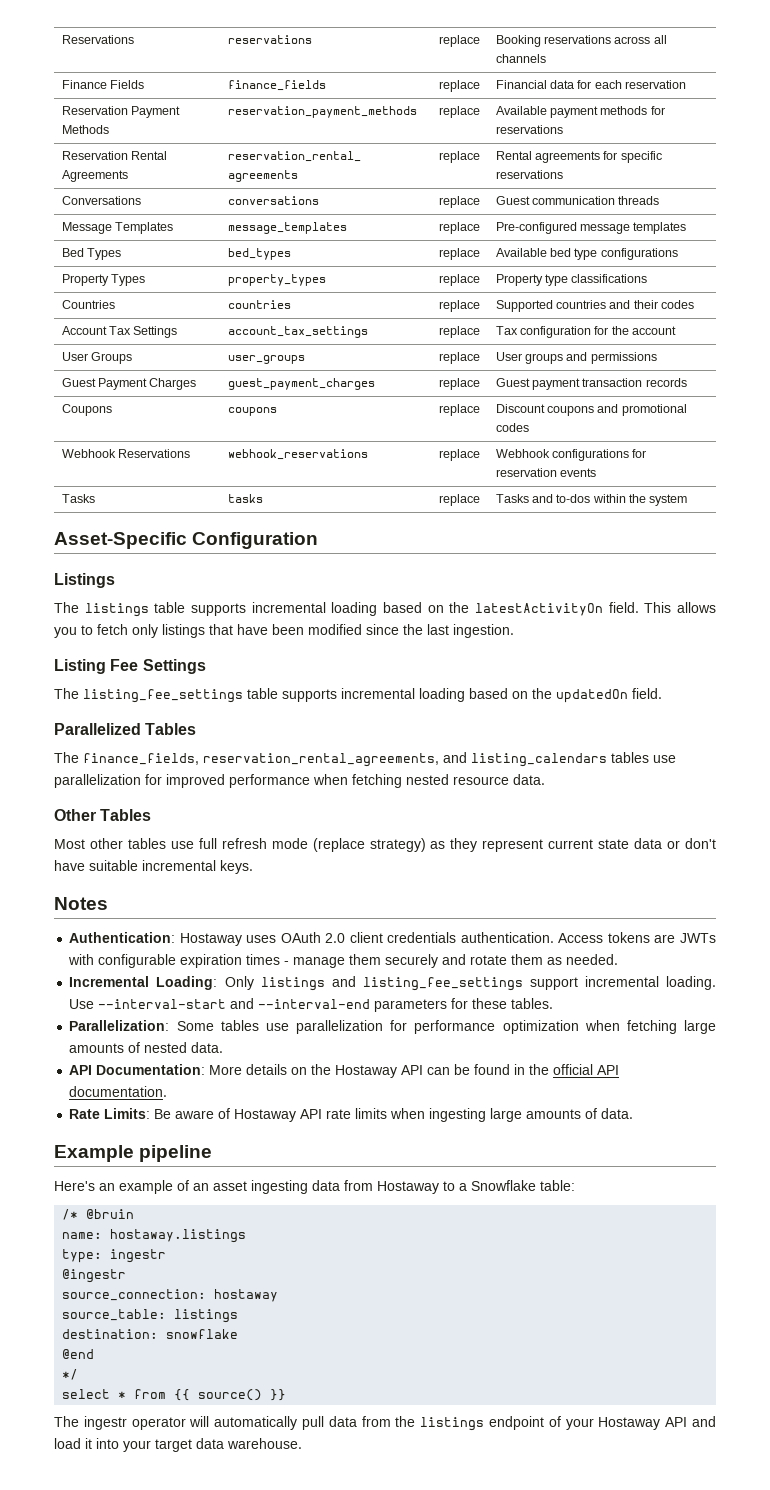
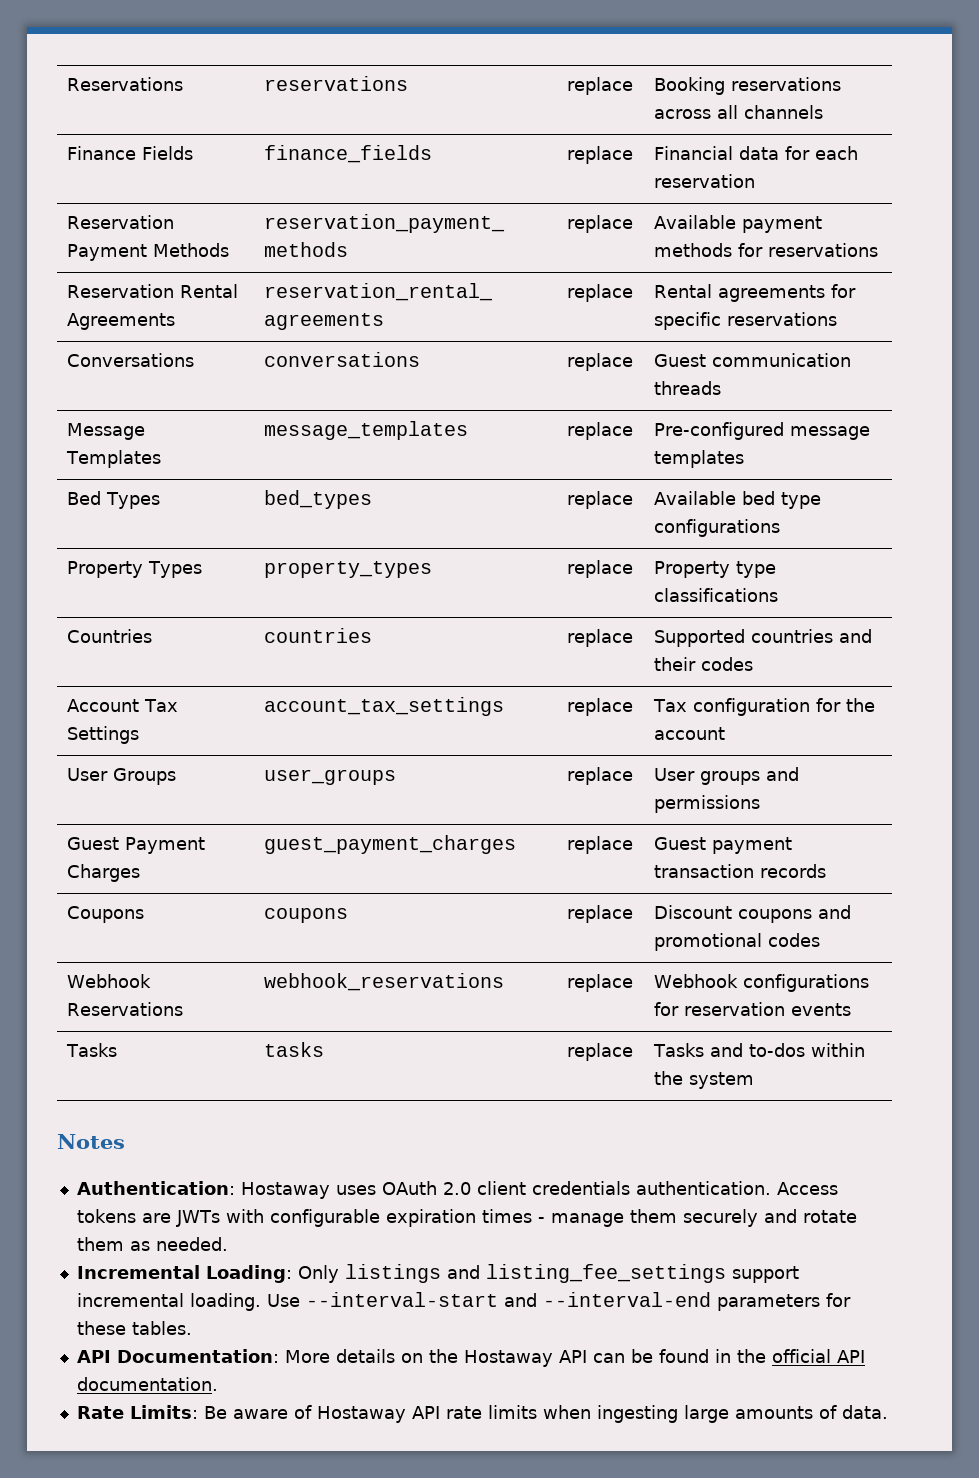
[54,532,319,549] [54,573,115,588] [54,602,716,617] [54,624,514,638] [54,659,206,674] [54,688,662,703] [54,723,197,735] [54,752,676,767] [54,774,545,788] [54,809,152,821] [54,838,716,852] [54,860,253,874] // Asset-Specific Configuration // Listings // The listings table supports incremental loading based on the latestActivityOn field. This allows you to fetch only listings that have been modified since the last ingestion. // Listing Fee Settings // The listing_fee_settings table supports incremental loading based on the updatedOn field. // Parallelized Tables // The finance_fields, reservation_rental_agreements, and listing_calendars tables use parallelization for improved performance when fetching nested resource data. // Other Tables // Most other tables use full refresh mode (replace strategy) as they represent current state data or don't have suitable incremental keys. -> (755, 1080) none
[69,1020,716,1034] [69,1042,224,1053] // Parallelization: Some tables use parallelization for performance optimization when fetching large amounts of nested data. -> (192, 1328) none
[54,1145,213,1162] [54,1180,575,1194] [62,1209,135,1220] [62,1229,247,1243] [62,1249,167,1263] [62,1269,127,1283] [62,1289,279,1302] [62,1309,239,1323] [62,1329,239,1339] [62,1349,95,1359] [62,1369,79,1380] [62,1389,287,1401] [54,1416,716,1431] [54,1438,302,1452] // Example pipeline // Here's an example of an asset ingesting data from Hostaway to a Snowflake table: // /* @bruin // name: hostaway.listings // type: ingestr // @ingestr // source_connection: hostaway // source_table: listings // destination: snowflake // @end // */ // select * from {{ source() }} // The ingestr operator will automatically pull data from the listings endpoint of your Hostaway API and load it into your target data warehouse. -> (888, 1412) none

